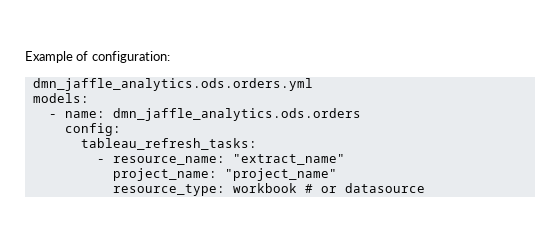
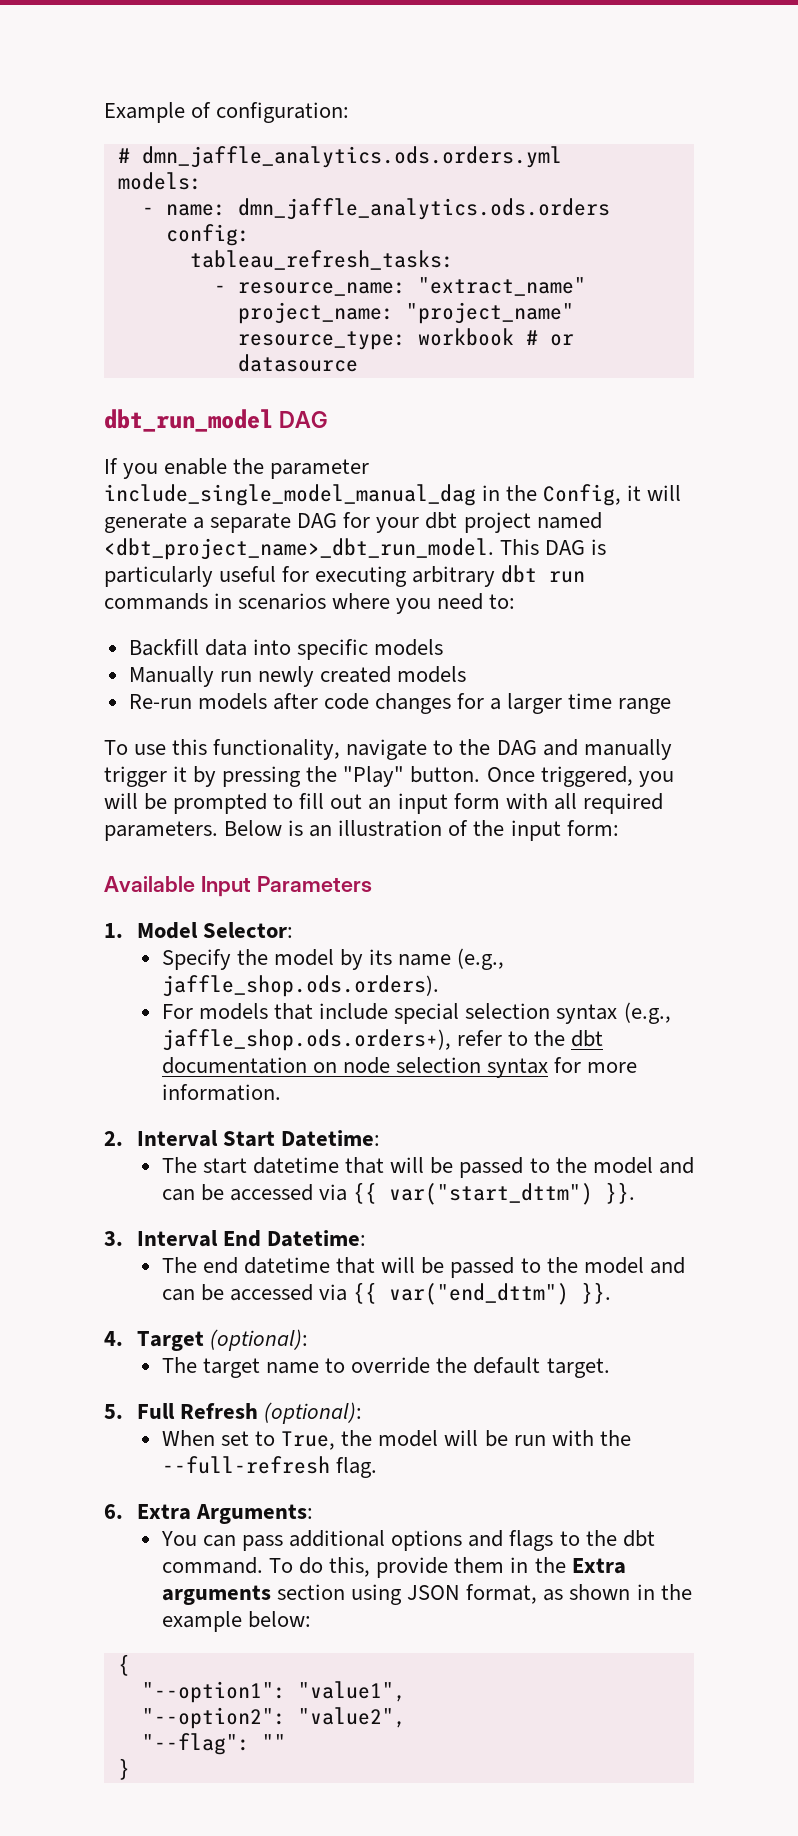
(170, 57) none -> [117,148,130,163] #
(425, 188) none -> [104,409,329,432] [104,458,370,479] [104,484,682,506] [104,512,602,533] [104,538,607,560] [104,565,586,587] [104,593,516,614] [128,639,444,660] [128,666,467,687] [128,693,672,714] [104,739,672,760] [104,766,674,787] [104,793,663,814] [104,820,619,841] [104,876,372,897] [104,922,294,939] [162,948,505,970] [162,975,440,997] [162,1002,671,1024] [162,1029,604,1051] [162,1057,638,1078] [162,1084,282,1101] [104,1130,381,1147] [162,1157,694,1178] [162,1182,636,1205] [104,1230,367,1247] [162,1257,685,1278] [162,1282,612,1305] [104,1329,309,1351] [162,1357,610,1378] [104,1402,363,1424] [162,1430,631,1450] [162,1456,378,1478] [104,1504,314,1524] [161,1530,655,1551] [162,1557,626,1578] [162,1584,692,1605] [162,1611,312,1632] [117,1654,130,1676] [141,1681,406,1703] [141,1707,406,1729] [141,1733,286,1755] [117,1758,130,1780] // dbt_run_model DAG // If you enable the parameter include_single_model_manual_dag in the Config, it will generate a separate DAG for your dbt project named <dbt_project_name>_dbt_run_model. This DAG is particularly useful for executing arbitrary dbt run commands in scenarios where you need to: // Backfill data into specific models // Manually run newly created models // Re-run models after code changes for a larger time range // To use this functionality, navigate to the DAG and manually trigger it by pressing the "Play" button. Once triggered, you will be prompted to fill out an input form with all required parameters. Below is an illustration of the input form: // Available Input Parameters // 1. Model Selector: // Specify the model by its name (e.g., jaffle_shop.ods.orders). // For models that include special selection syntax (e.g., jaffle_shop.ods.orders+), refer to the dbt documentation on node selection syntax for more information. // 2. Interval Start Datetime: // The start datetime that will be passed to the model and can be accessed via {{ var("start_dttm") }}. // 3. Interval End Datetime: // The end datetime that will be passed to the model and can be accessed via {{ var("end_dttm") }}. // 4. Target (optional): // The target name to override the default target. // 5. Full Refresh (optional): // When set to True, the model will be run with the --full-refresh flag. // 6. Extra Arguments: // You can pass additional options and flags to the dbt command. To do this, provide them in the Extra arguments section using JSON format, as shown in the example below: // { // "--option1": "value1", // "--option2": "value2", // "--flag": "" // }

